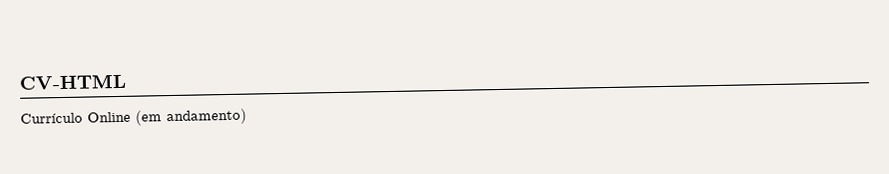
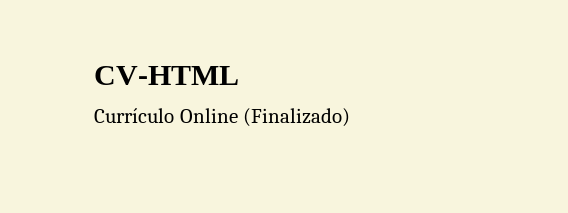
[135,108,247,126] (em andamento) -> [243,108,351,127] (Finalizado)

